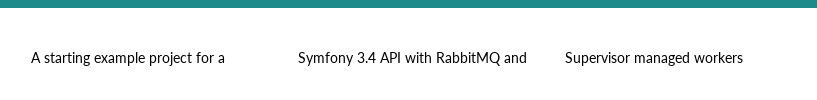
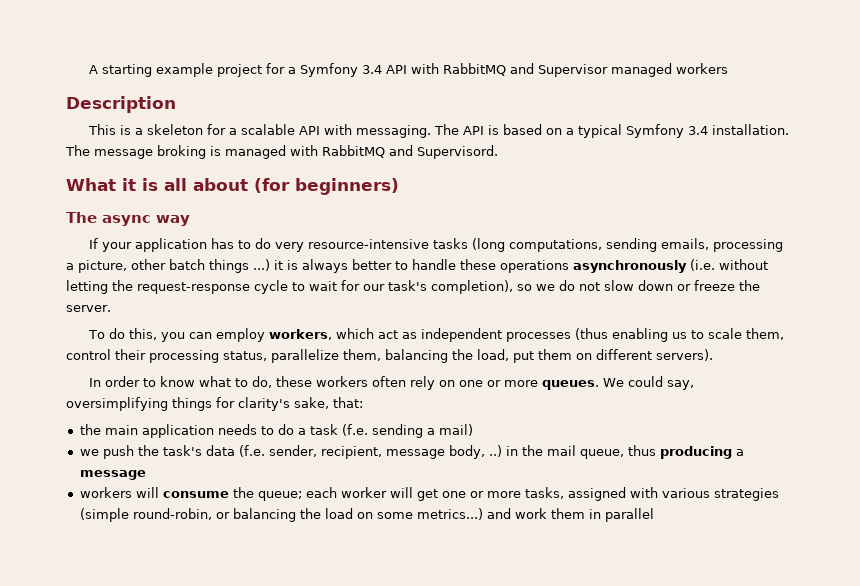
(743, 57) none -> [66,96,176,113] [87,124,789,138] [65,145,498,159] [66,178,399,195] [66,212,190,226] [88,238,783,252] [66,259,768,273] [66,280,760,294] [66,305,111,312] [87,328,784,342] [66,349,713,363] [88,376,694,390] [66,397,363,411] [79,424,473,438] [79,445,744,459] [79,470,146,480] [79,487,779,501] [79,508,654,522] // Description // This is a skeleton for a scalable API with messaging. The API is based on a typical Symfony 3.4 installation. The message broking is managed with RabbitMQ and Supervisord. // What it is all about (for beginners) // The async way // If your application has to do very resource-intensive tasks (long computations, sending emails, processing a picture, other batch things ...) it is always better to handle these operations asynchronously (i.e. without letting the request-response cycle to wait for our task's completion), so we do not slow down or freeze the server. // To do this, you can employ workers, which act as independent processes (thus enabling us to scale them, control their processing status, parallelize them, balancing the load, put them on different servers). // In order to know what to do, these workers often rely on one or more queues. We could say, oversimplifying things for clarity's sake, that: // the main application needs to do a task (f.e. sending a mail) // we push the task's data (f.e. sender, recipient, message body, ..) in the mail queue, thus producing a message // workers will consume the queue; each worker will get one or more tasks, assigned with various strategies (simple round-robin, or balancing the load on some metrics...) and work them in parallel

